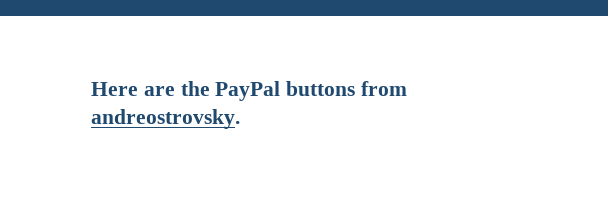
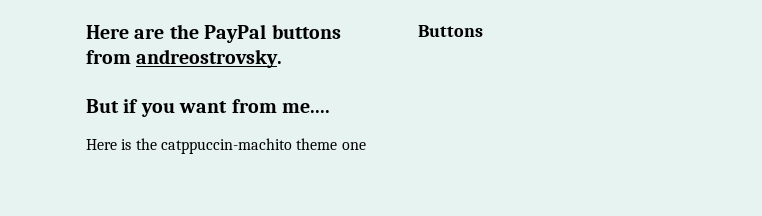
(240, 119) none -> [86,99,330,117] [86,138,366,154] [418,25,483,37] // But if you want from me.... // Here is the catppuccin-machito theme one // Buttons

